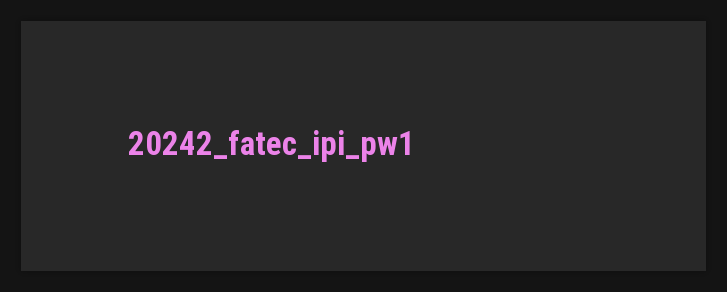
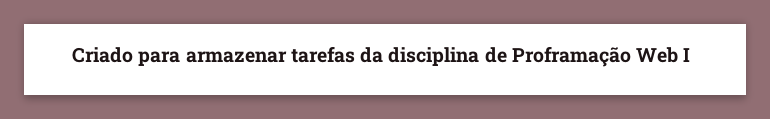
[128,130,415,162] 20242_fatec_ipi_pw1 -> [72,46,691,67] Criado para armazenar tarefas da disciplina de Proframação Web I

